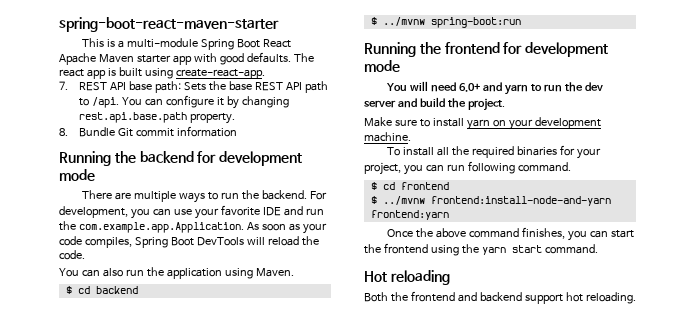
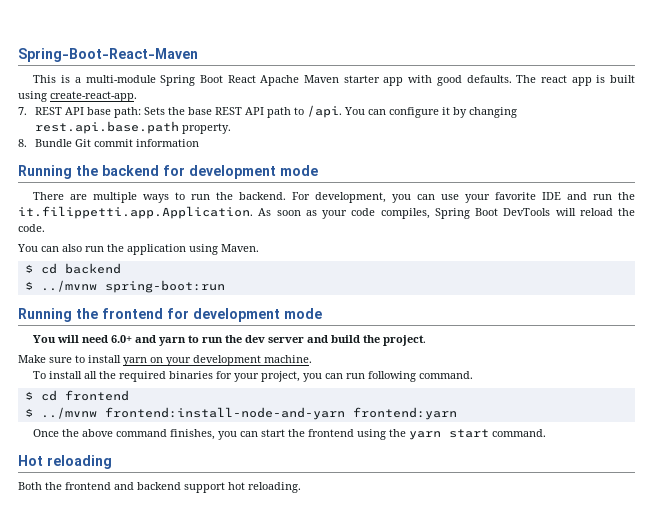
[59,17,279,32] spring-boot-react-maven-starter -> [18,48,198,62] Spring-Boot-React-Maven
[78,222,244,233] com.example.app.Application. -> [18,206,253,219] it.filippetti.app.Application.

